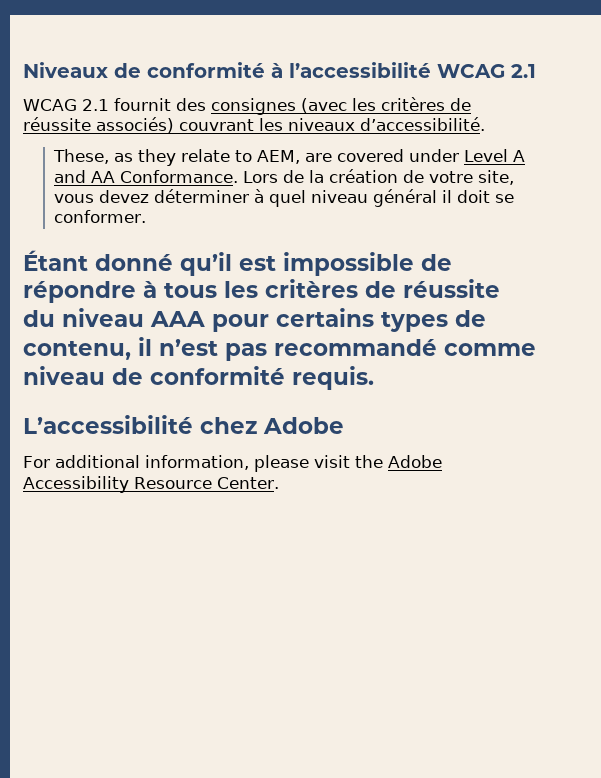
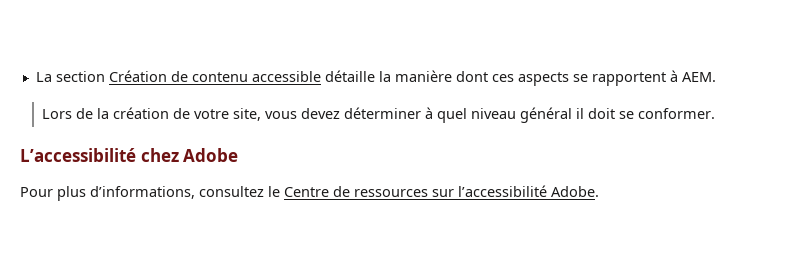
[23,62,536,78] [23,97,471,115] [23,117,485,133] [53,149,526,166] [54,170,239,183] Niveaux de conformité à l’accessibilité WCAG 2.1 // WCAG 2.1 fournit des consignes (avec les critères de réussite associés) couvrant les niveaux d’accessibilité. // These, as they relate to AEM, are covered under Level A and AA Conformance. -> [35,70,716,86] La section Création de contenu accessible détaille la manière dont ces aspects se rapportent à AEM. //
[23,250,452,276] [23,279,500,303] [23,308,486,332] [23,337,536,361] [23,366,374,390] [23,415,344,434] [23,455,442,472] [23,476,279,493] Étant donné qu’il est impossible de répondre à tous les critères de réussite du niveau AAA pour certains types de contenu, il n’est pas recommandé comme niveau de conformité requis. // L’accessibilité chez Adobe // For additional information, please visit the Adobe Accessibility Resource Center. -> [20,148,239,162] [20,185,599,201] L’accessibilité chez Adobe // Pour plus d’informations, consultez le Centre de ressources sur l’accessibilité Adobe.

